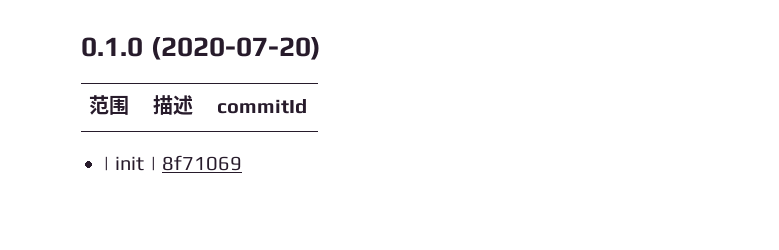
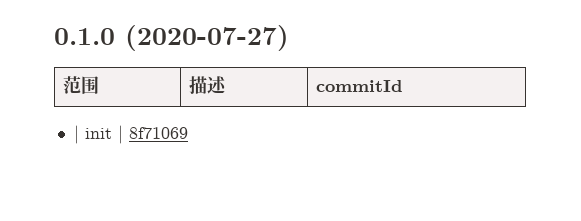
[150,37,321,60] (2020-07-20) -> [125,25,289,51] (2020-07-27)

